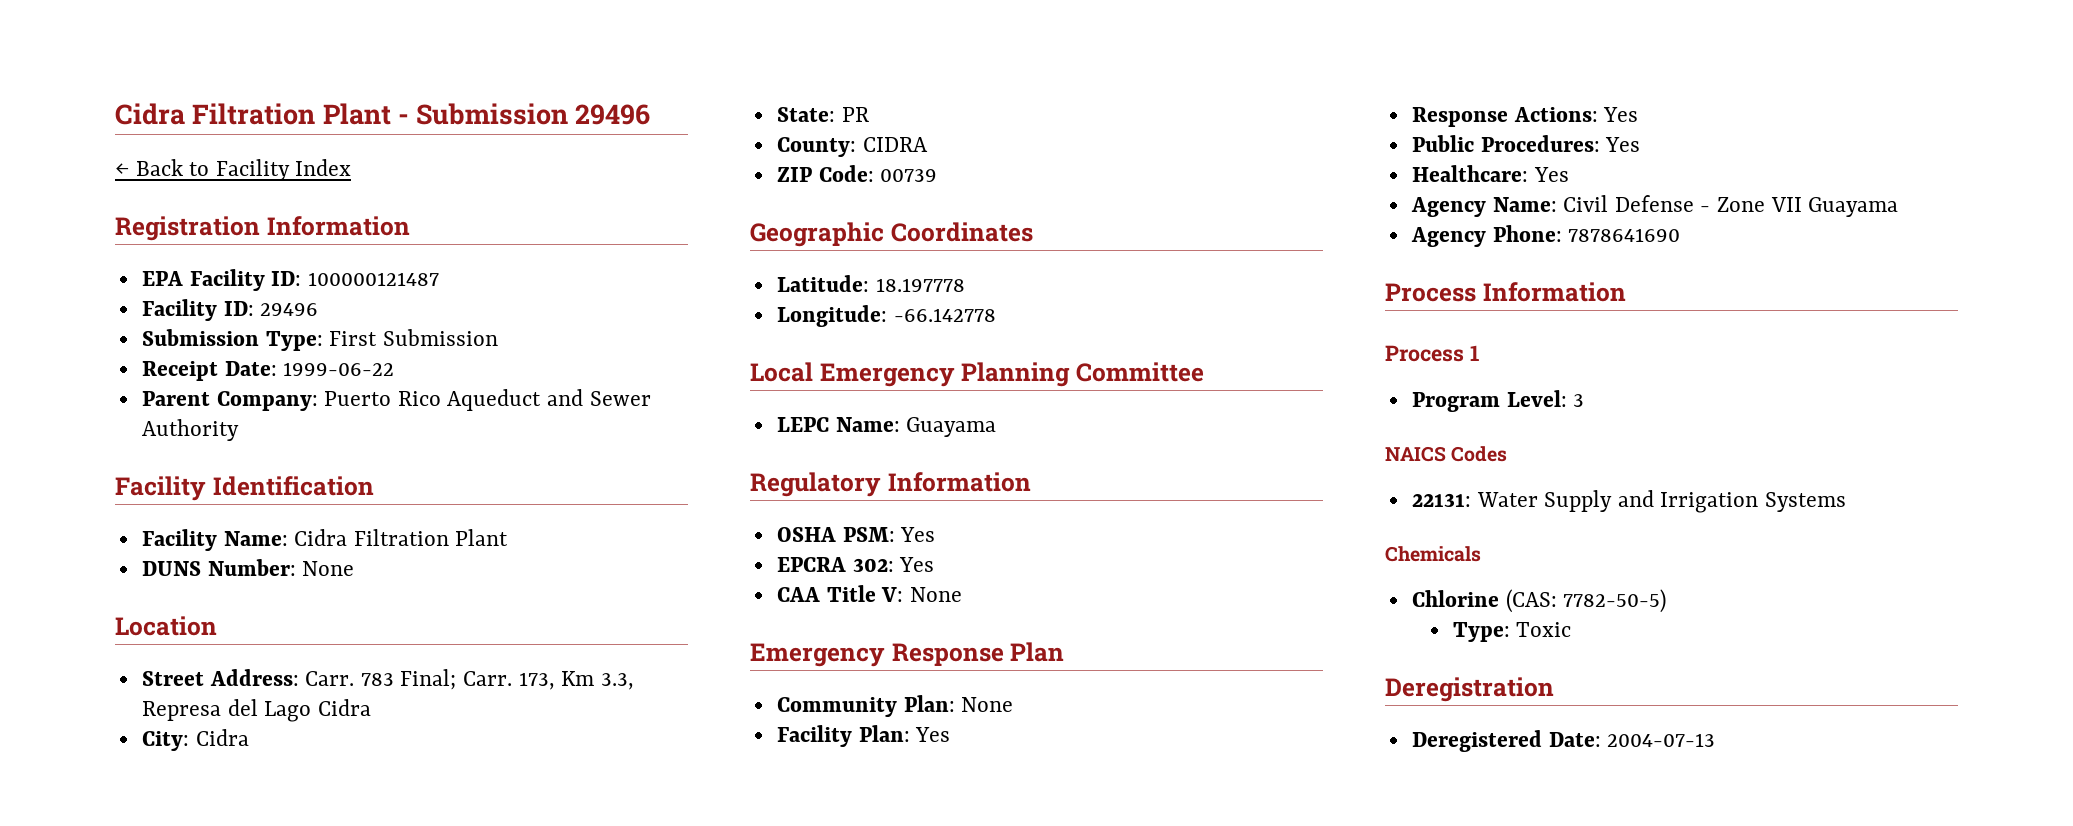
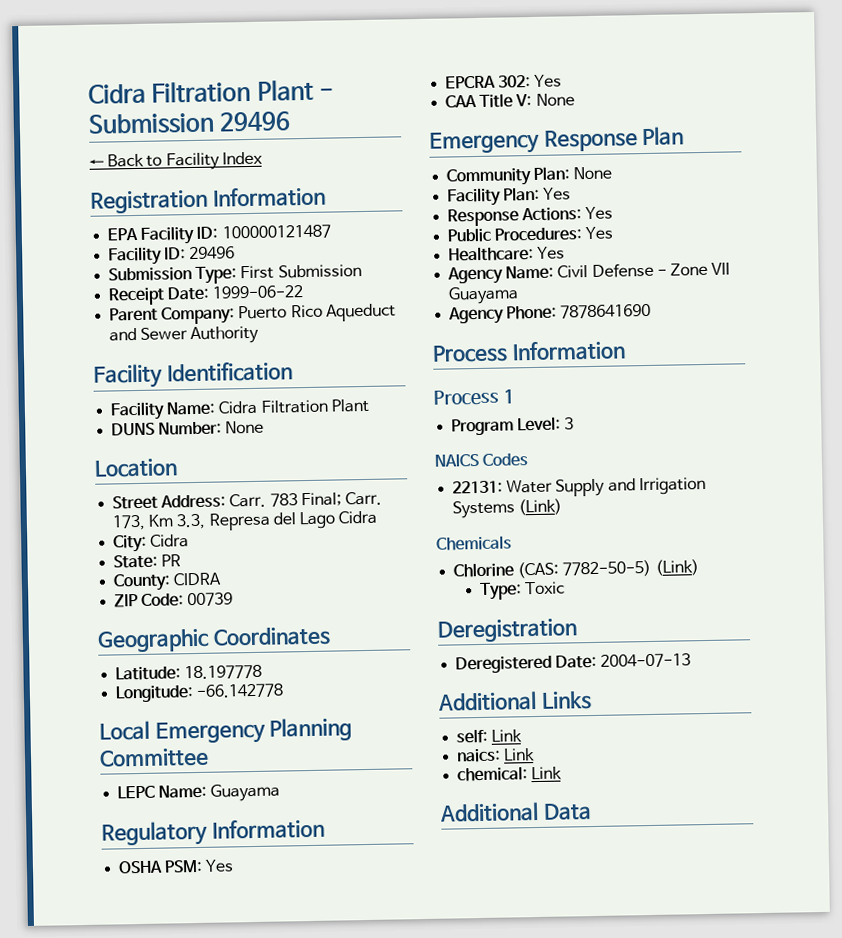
(1847, 502) none -> [518,498,563,516] (Link)
(1667, 601) none -> [654,559,699,576] (Link)
(1716, 740) none -> [437,691,592,711] [456,728,523,744] [456,748,536,763] [457,766,563,782] [439,801,592,822] // Additional Links // self: Link // naics: Link // chemical: Link // Additional Data

